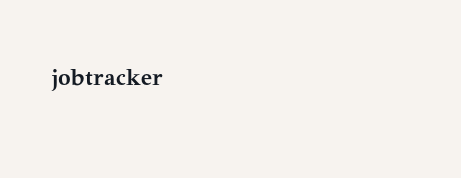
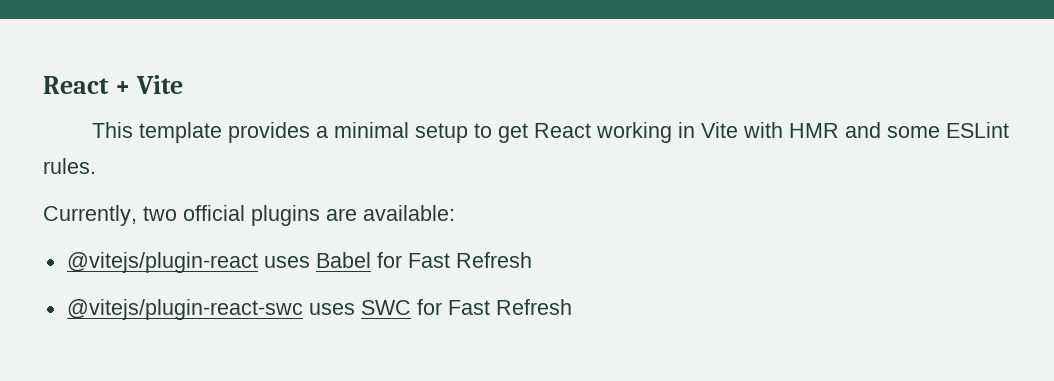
[51,69,163,91] jobtracker -> [43,75,183,94] [92,122,1010,143] [43,158,96,174] [43,205,455,226] [66,252,532,273] [66,299,572,320] React + Vite // This template provides a minimal setup to get React working in Vite with HMR and some ESLint rules. // Currently, two official plugins are available: // @vitejs/plugin-react uses Babel for Fast Refresh // @vitejs/plugin-react-swc uses SWC for Fast Refresh

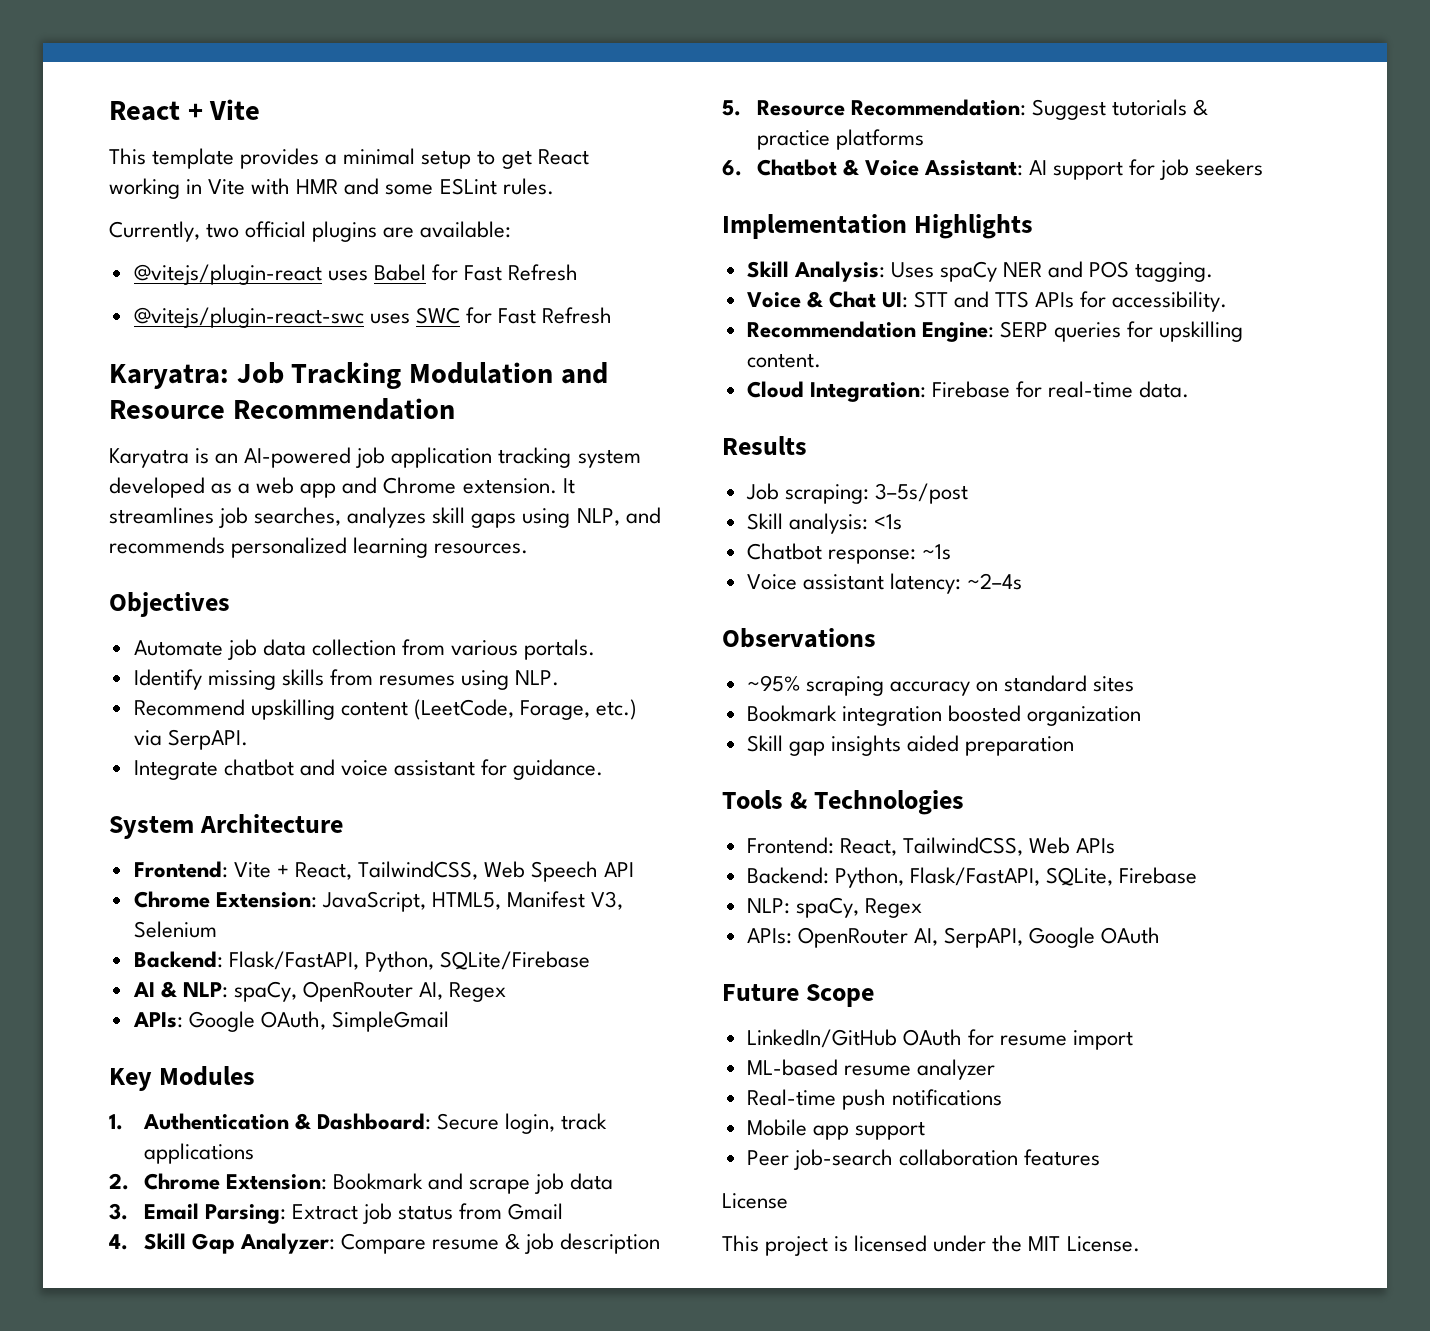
(572, 307) none -> [109,362,608,389] [109,398,455,420] [109,447,641,468] [109,477,575,498] [109,507,661,528] [109,537,529,558] [109,592,230,617] [133,639,596,660] [133,669,560,690] [133,699,638,720] [133,729,248,750] [133,759,604,780] [109,814,344,839] [133,861,635,882] [133,891,624,912] [133,921,217,938] [133,951,590,972] [132,981,507,1002] [132,1011,449,1032] [109,1066,256,1091] [109,1113,607,1134] [143,1143,254,1164] [109,1173,613,1194] [109,1203,563,1224] [109,1233,661,1254] [722,99,1208,120] [756,129,924,150] [722,159,1264,180] [722,214,1034,239] [746,261,1214,282] [746,291,1228,312] [746,321,1244,342] [746,353,821,368] [746,381,1190,402] [722,436,807,455] [745,483,968,504] [746,513,902,534] [746,543,951,564] [746,573,1022,594] [722,628,876,648] [746,675,1135,696] [746,705,1141,726] [746,735,1075,756] [722,790,965,815] [746,837,1116,856] [746,867,1198,888] [746,897,922,918] [746,927,1161,948] [722,984,875,1007] [746,1029,1134,1050] [746,1059,995,1080] [746,1089,1002,1110] [746,1119,925,1140] [746,1149,1100,1170] [722,1193,788,1209] [722,1235,1140,1256] // Karyatra: Job Tracking Modulation and Resource Recommendation // Karyatra is an AI-powered job application tracking system developed as a web app and Chrome extension. It streamlines job searches, analyzes skill gaps using NLP, and recommends personalized learning resources. // Objectives // Automate job data collection from various portals. // Identify missing skills from resumes using NLP. // Recommend upskilling content (LeetCode, Forage, etc.) via SerpAPI. // Integrate chatbot and voice assistant for guidance. // System Architecture // Frontend: Vite + React, TailwindCSS, Web Speech API // Chrome Extension: JavaScript, HTML5, Manifest V3, Selenium // Backend: Flask/FastAPI, Python, SQLite/Firebase // AI & NLP: spaCy, OpenRouter AI, Regex // APIs: Google OAuth, SimpleGmail // Key Modules // 1. Authentication & Dashboard: Secure login, track applications // 2. Chrome Extension: Bookmark and scrape job data // 3. Email Parsing: Extract job status from Gmail // 4. Skill Gap Analyzer: Compare resume & job description // 5. Resource Recommendation: Suggest tutorials & practice platforms // 6. Chatbot & Voice Assistant: AI support for job seekers // Implementation Highlights // Skill Analysis: Uses spaCy NER and POS tagging. // Voice & Chat UI: STT and TTS APIs for accessibility. // Recommendation Engine: SERP queries for upskilling content. // Cloud Integration: Firebase for real-time data. // Results // Job scraping: 3–5s/post // Skill analysis: <1s // Chatbot response: ~1s // Voice assistant latency: ~2–4s // Observations // ~95% scraping accuracy on standard sites // Bookmark integration boosted organization // Skill gap insights aided preparation // Tools & Technologies // Frontend: React, TailwindCSS, Web APIs // Backend: Python, Flask/FastAPI, SQLite, Firebase // NLP: spaCy, Regex // APIs: OpenRouter AI, SerpAPI, Google OAuth // Future Scope // LinkedIn/GitHub OAuth for resume import // ML-based resume analyzer // Real-time push notifications // Mobile app support // Peer job-search collaboration features // License // This project is licensed under the MIT License.

